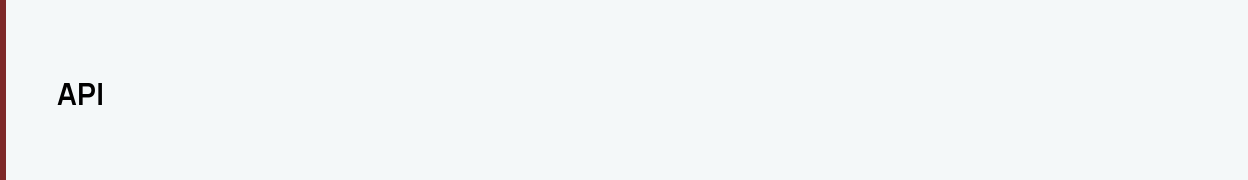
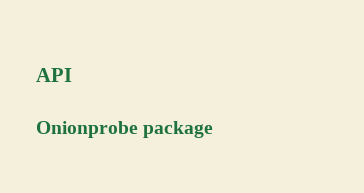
(104, 94) none -> [36,121,214,138] // Onionprobe package

